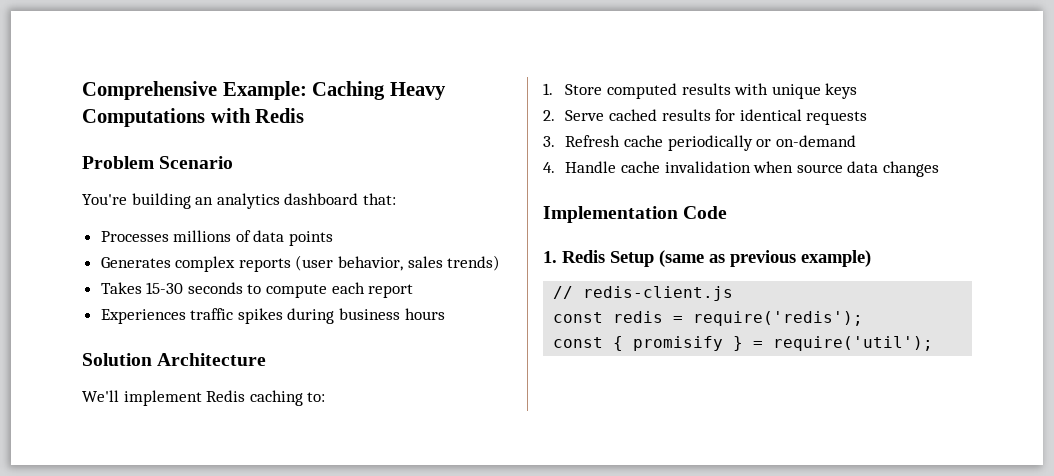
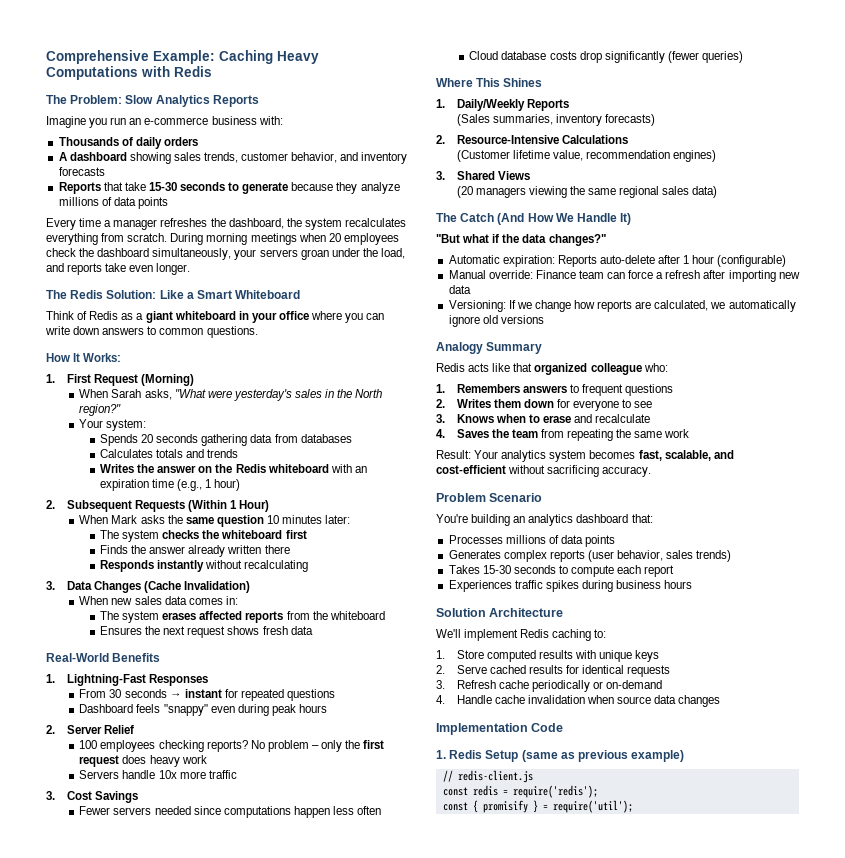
(305, 115) none -> [46,95,259,107] [46,116,283,128] [58,137,198,149] [58,152,408,164] [58,167,105,176] [58,182,400,194] [58,197,168,209] [46,218,406,230] [46,233,399,245] [46,248,405,260] [46,263,191,275] [46,290,301,299] [46,311,385,323] [45,326,258,338] [46,353,122,362] [46,374,194,386] [79,389,383,401] [79,404,122,416] [79,419,147,431] [100,434,352,446] [100,449,239,458] [100,464,367,473] [100,479,241,491] [46,500,270,512] [79,515,351,527] [100,530,307,542] [100,545,290,557] [100,560,309,572] [46,581,250,593] [79,596,238,605] [100,611,385,623] [100,626,313,638] [46,653,161,662] [46,674,208,686] [79,689,336,701] [79,704,327,716] [46,725,134,734] [79,740,385,752] [79,755,207,767] [79,770,237,779] [46,791,138,803] [79,806,382,818] [469,51,743,63] [436,78,543,87] [436,99,569,111] [456,114,655,126] [436,135,628,144] [456,150,717,162] [436,171,530,180] [456,186,718,198] [436,213,632,225] [436,234,606,246] [448,255,787,267] [448,270,800,282] [448,285,471,294] [448,300,796,312] [448,315,544,327] [436,342,543,354] [436,363,668,375] [436,384,674,396] [436,399,653,411] [436,414,651,423] [436,429,690,441] [436,450,734,462] [436,465,652,477] // The Problem: Slow Analytics Reports // Imagine you run an e-commerce business with: // Thousands of daily orders // A dashboard showing sales trends, customer behavior, and inventory forecasts // Reports that take 15-30 seconds to generate because they analyze millions of data points // Every time a manager refreshes the dashboard, the system recalculates everything from scratch. During morning meetings when 20 employees check the dashboard simultaneously, your servers groan under the load, and reports take even longer. // The Redis Solution: Like a Smart Whiteboard // Think of Redis as a giant whiteboard in your office where you can write down answers to common questions. // How It Works: // 1. First Request (Morning) // When Sarah asks, "What were yesterday's sales in the North region?" // Your system: // Spends 20 seconds gathering data from databases // Calculates totals and trends // Writes the answer on the Redis whiteboard with an expiration time (e.g., 1 hour) // 2. Subsequent Requests (Within 1 Hour) // When Mark asks the same question 10 minutes later: // The system checks the whiteboard first // Finds the answer already written there // Responds instantly without recalculating // 3. Data Changes (Cache Invalidation) // When new sales data comes in: // The system erases affected reports from the whiteboard // Ensures the next request shows fresh data // Real-World Benefits // 1. Lightning-Fast Responses // From 30 seconds → instant for repeated questions // Dashboard feels "snappy" even during peak hours // 2. Server Relief // 100 employees checking reports? No problem – only the first request does heavy work // Servers handle 10x more traffic // 3. Cost Savings // Fewer servers needed since computations happen less often // Cloud database costs drop significantly (fewer queries) // Where This Shines // 1. Daily/Weekly Reports // (Sales summaries, inventory forecasts) // 2. Resource-Intensive Calculations // (Customer lifetime value, recommendation engines) // 3. Shared Views // (20 managers viewing the same regional sales data) // The Catch (And How We Handle It) // "But what if the data changes?" // Automatic expiration: Reports auto-delete after 1 hour (configurable) // Manual override: Finance team can force a refresh after importing new data // Versioning: If we change how reports are calculated, we automatically ignore old versions // Analogy Summary // Redis acts like that organized colleague who: // 1. Remembers answers to frequent questions // 2. Writes them down for everyone to see // 3. Knows when to erase and recalculate // 4. Saves the team from repeating the same work // Result: Your analytics system becomes fast, scalable, and cost-efficient without sacrificing accuracy.

